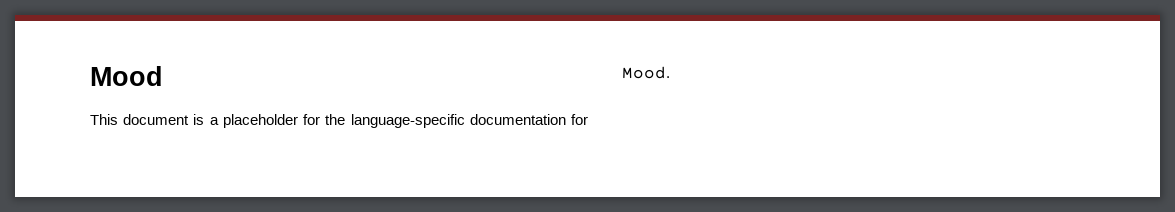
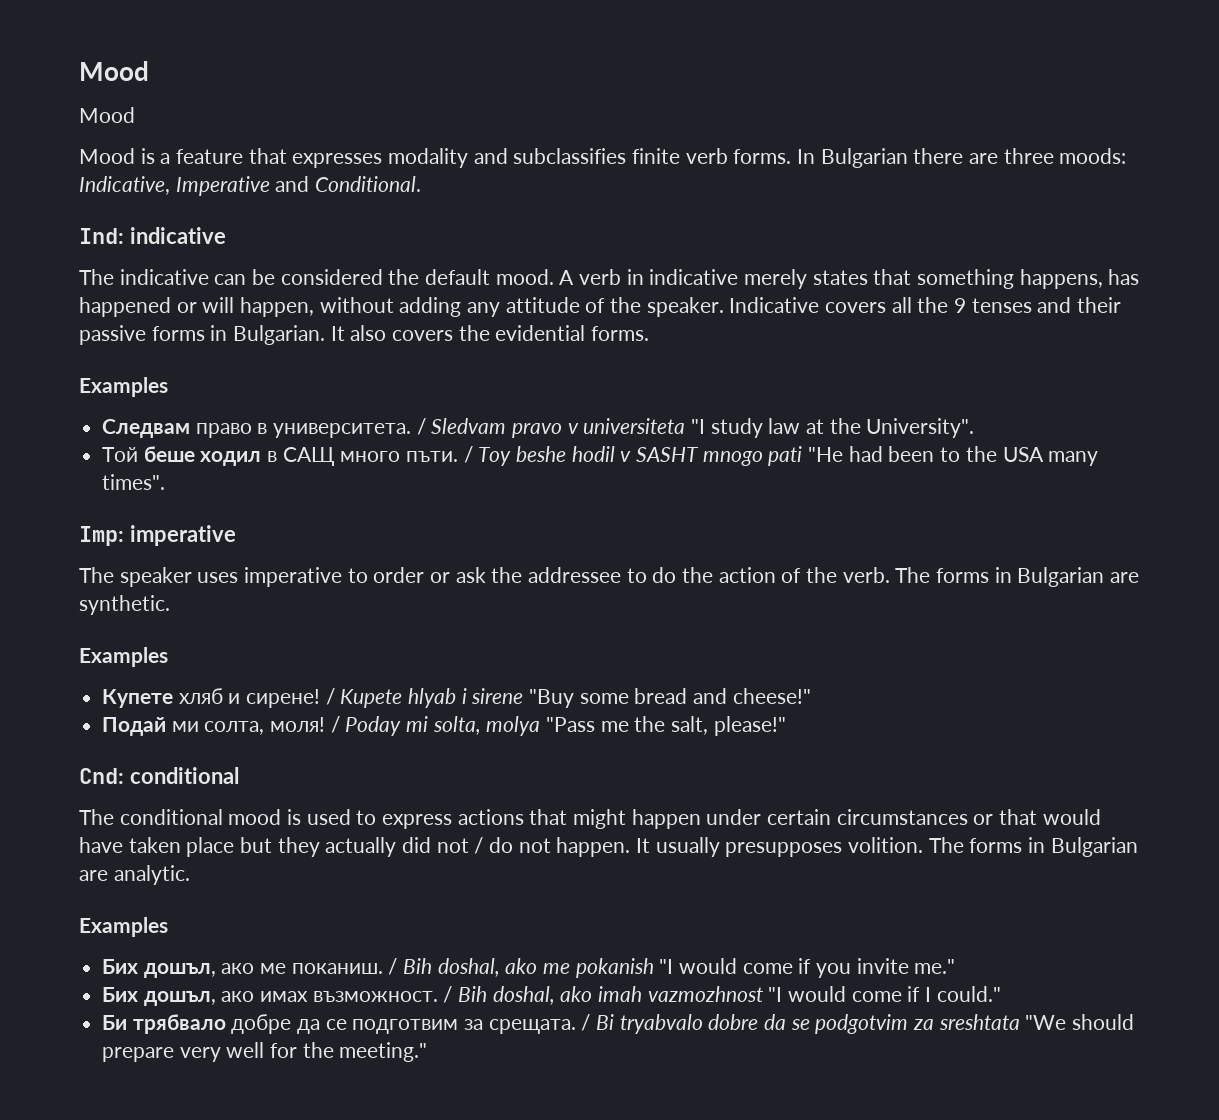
[90,66,163,86] [90,114,588,128] [622,66,670,79] Mood // This document is a placeholder for the language-specific documentation for Mood. -> [79,61,149,81] [79,107,135,123] [79,148,1127,168] [79,176,422,196] [79,227,226,244] [79,269,1140,289] [79,297,1122,317] [79,325,650,345] [79,377,168,397] [102,418,975,438] [102,446,1099,466] [102,474,166,490] [79,525,236,546] [79,567,1140,587] [79,595,170,615] [79,647,168,667] [102,688,811,708] [102,716,786,736] [79,767,239,784] [79,809,1101,829] [79,837,1138,857] [79,865,190,885] [79,917,168,937] [102,958,956,978] [102,986,1001,1006] [102,1014,1135,1034] [102,1042,428,1062] Mood // Mood // Mood is a feature that expresses modality and subclassifies finite verb forms. In Bulgarian there are three moods: Indicative, Imperative and Conditional. // Ind: indicative // The indicative can be considered the default mood. A verb in indicative merely states that something happens, has happened or will happen, without adding any attitude of the speaker. Indicative covers all the 9 tenses and their passive forms in Bulgarian. It also covers the evidential forms. // Examples // Следвам право в университета. / Sledvam pravo v universiteta "I study law at the University". // Той беше ходил в САЩ много пъти. / Toy beshe hodil v SASHT mnogo pati "He had been to the USA many times". // Imp: imperative // The speaker uses imperative to order or ask the addressee to do the action of the verb. The forms in Bulgarian are synthetic. // Examples // Купете хляб и сирене! / Kupete hlyab i sirene "Buy some bread and cheese!" // Подай ми солта, моля! / Poday mi solta, molya "Pass me the salt, please!" // Cnd: conditional // The conditional mood is used to express actions that might happen under certain circumstances or that would have taken place but they actually did not / do not happen. It usually presupposes volition. The forms in Bulgarian are analytic. // Examples // Бих дошъл, ако ме поканиш. / Bih doshal, ako me pokanish "I would come if you invite me." // Бих дошъл, ако имах възможност. / Bih doshal, ako imah vazmozhnost "I would come if I could." // Би трябвало добре да се подготвим за срещата. / Bi tryabvalo dobre da se podgotvim za sreshtata "We should prepare very well for the meeting."

